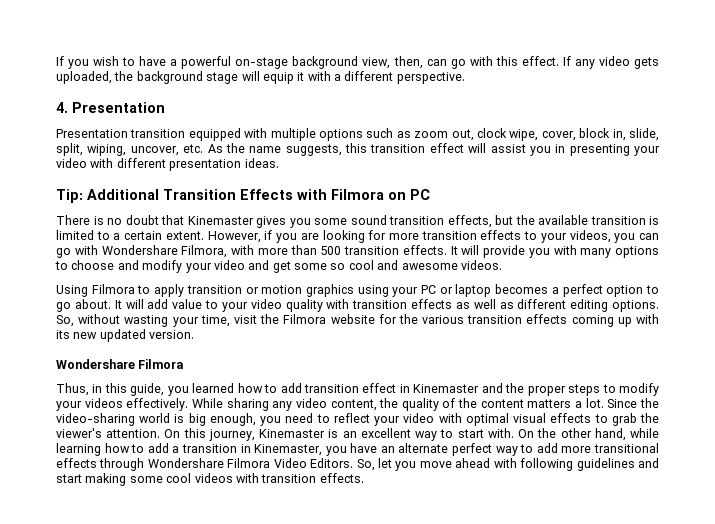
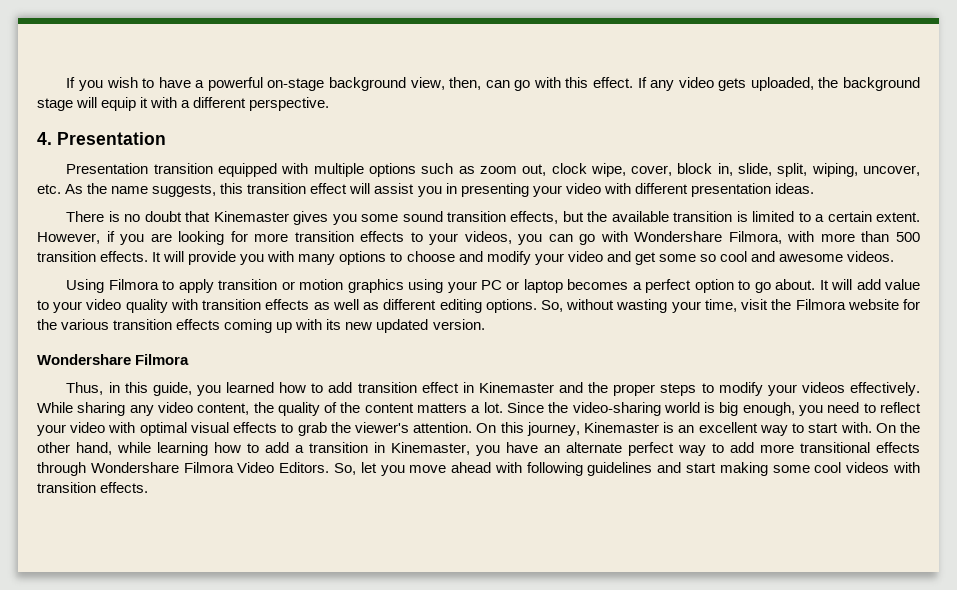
[56,189,430,203] // Tip: Additional Transition Effects with Filmora on PC -> (814, 188) none

